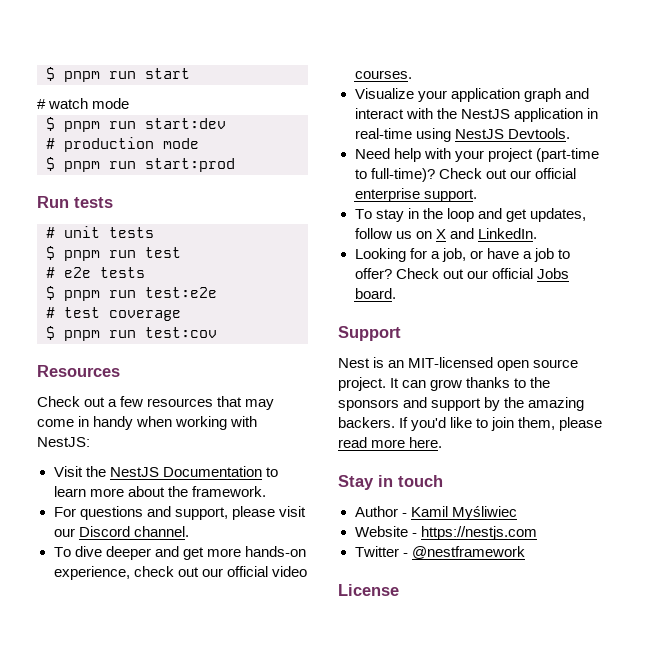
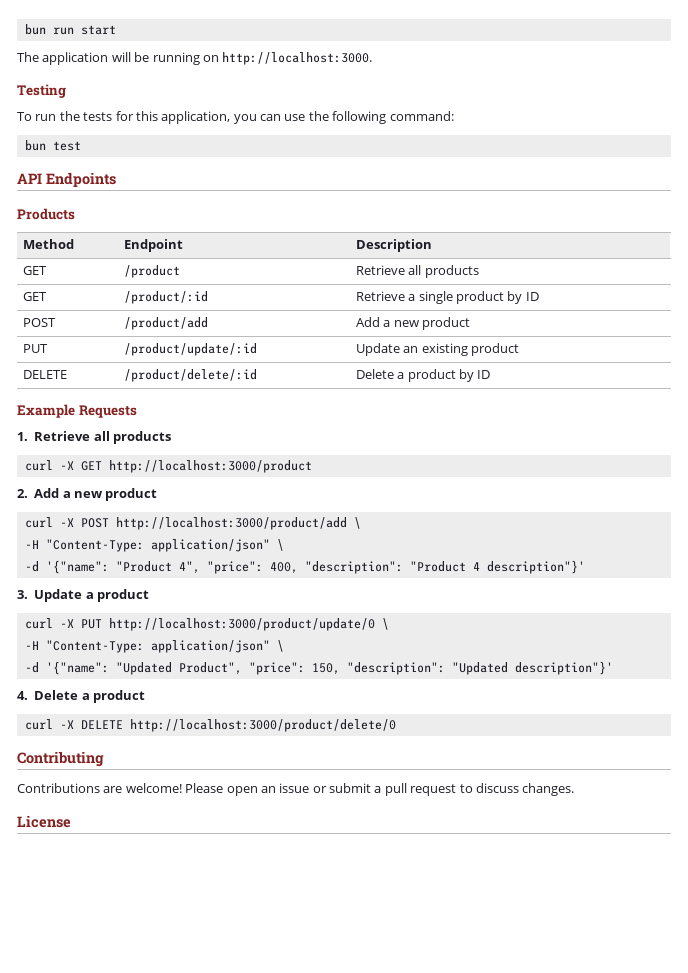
[46,67,100,82] $ pnpm -> [24,24,46,35] bun
[37,98,130,109] [46,117,226,132] [46,137,199,152] [46,157,235,172] [37,196,113,208] [46,226,154,238] [46,246,181,261] [46,267,145,278] [46,286,217,301] [46,307,181,321] [46,326,217,341] [37,365,120,377] [37,396,275,410] [37,416,258,430] [37,437,90,447] [53,466,278,477] [53,486,266,497] [53,506,306,520] [53,526,189,537] [53,546,306,560] [53,566,307,580] [354,70,412,79] [354,88,589,102] [354,108,598,122] [354,128,570,142] [354,148,599,162] [354,168,576,182] [354,188,477,202] [354,208,586,222] [354,228,537,239] [354,248,570,262] [354,268,569,279] [354,288,396,299] [338,326,401,341] [338,357,579,371] [338,377,551,391] [338,397,585,411] [338,417,603,431] [338,437,443,448] [338,475,443,490] [354,506,517,520] [354,526,537,540] [354,546,525,559] # watch mode // $ pnpm run start:dev // # production mode // $ pnpm run start:prod // Run tests // # unit tests // $ pnpm run test // # e2e tests // $ pnpm run test:e2e // # test coverage // $ pnpm run test:cov // Resources // Check out a few resources that may come in handy when working with NestJS: // Visit the NestJS Documentation to learn more about the framework. // For questions and support, please visit our Discord channel. // To dive deeper and get more hands-on experience, check out our official video courses. // Visualize your application graph and interact with the NestJS application in real-time using NestJS Devtools. // Need help with your project (part-time to full-time)? Check out our official enterprise support. // To stay in the loop and get updates, follow us on X and LinkedIn. // Looking for a job, or have a job to offer? Check out our official Jobs board. // Support // Nest is an MIT-licensed open source project. It can grow thanks to the sponsors and support by the amazing backers. If you'd like to join them, please read more here. // Stay in touch // Author - Kamil Myśliwiec // Website - https://nestjs.com // Twitter - @nestframework -> [17,52,373,65] [17,84,66,98] [17,111,454,124] [24,140,81,151] [17,172,116,187] [17,208,75,220] [22,239,74,249] [123,239,183,252] [355,239,432,252] [22,266,47,275] [123,265,180,278] [355,265,479,278] [22,292,47,301] [123,291,208,304] [355,291,539,304] [22,318,56,327] [123,317,208,330] [355,317,470,330] [22,344,48,353] [123,343,257,356] [355,343,519,356] [22,370,67,379] [123,369,257,382] [355,369,491,382] [17,404,137,418] [17,431,171,444] [24,460,312,473] [17,488,158,501] [24,517,361,530] [24,539,284,552] [24,560,585,574] [17,589,149,602] [24,618,389,631] [24,640,284,653] [24,661,613,675] [17,690,145,703] [24,719,396,732] [17,751,104,767] [17,783,575,796] The application will be running on http://localhost:3000. // Testing // To run the tests for this application, you can use the following command: // bun test // API Endpoints // Products // Method | Endpoint | Description // GET | /product | Retrieve all products // GET | /product/:id | Retrieve a single product by ID // POST | /product/add | Add a new product // PUT | /product/update/:id | Update an existing product // DELETE | /product/delete/:id | Delete a product by ID // Example Requests // 1. Retrieve all products // curl -X GET http://localhost:3000/product // 2. Add a new product // curl -X POST http://localhost:3000/product/add \ // -H "Content-Type: application/json" \ // -d '{"name": "Product 4", "price": 400, "description": "Product 4 description"}' // 3. Update a product // curl -X PUT http://localhost:3000/product/update/0 \ // -H "Content-Type: application/json" \ // -d '{"name": "Updated Product", "price": 150, "description": "Updated description"}' // 4. Delete a product // curl -X DELETE http://localhost:3000/product/delete/0 // Contributing // Contributions are welcome! Please open an issue or submit a pull request to discuss changes.

